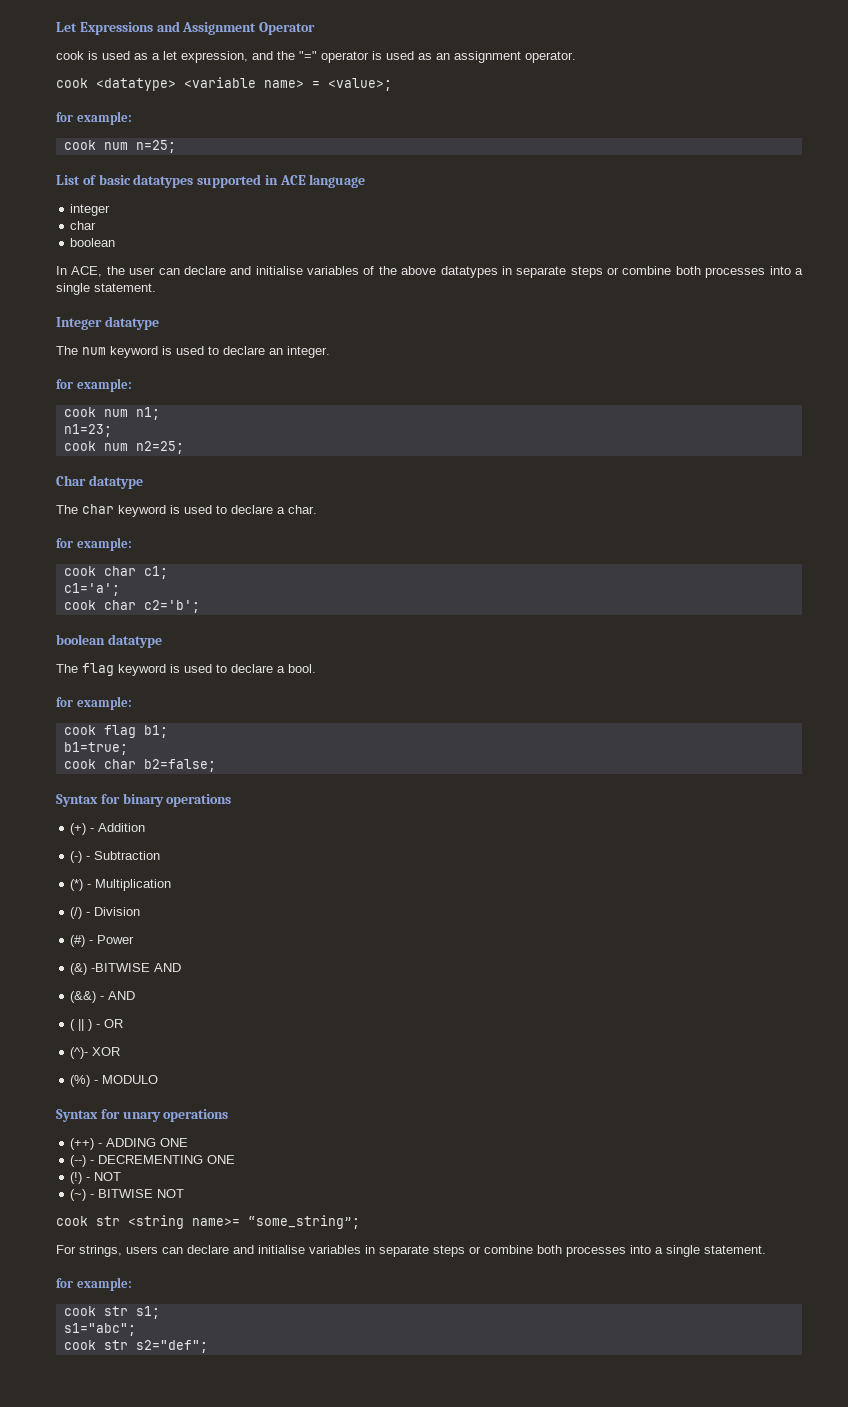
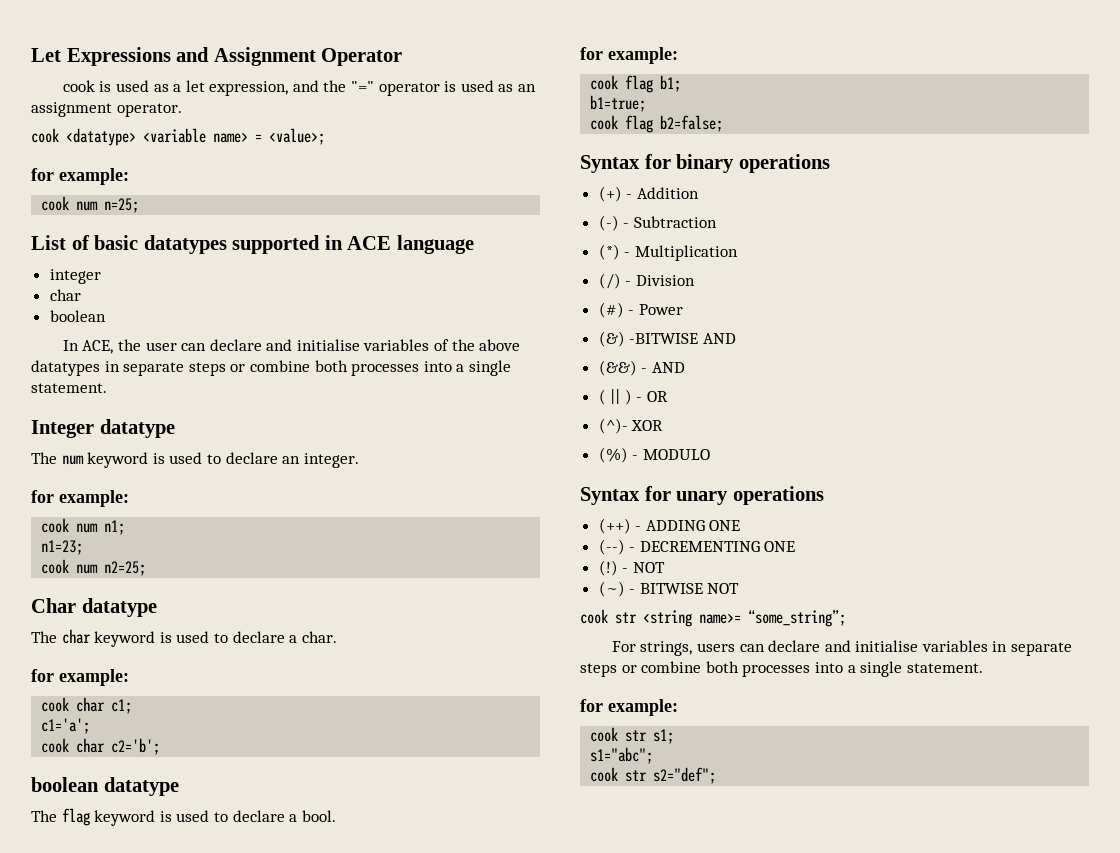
[103,759,136,769] char -> [625,115,654,133] flag

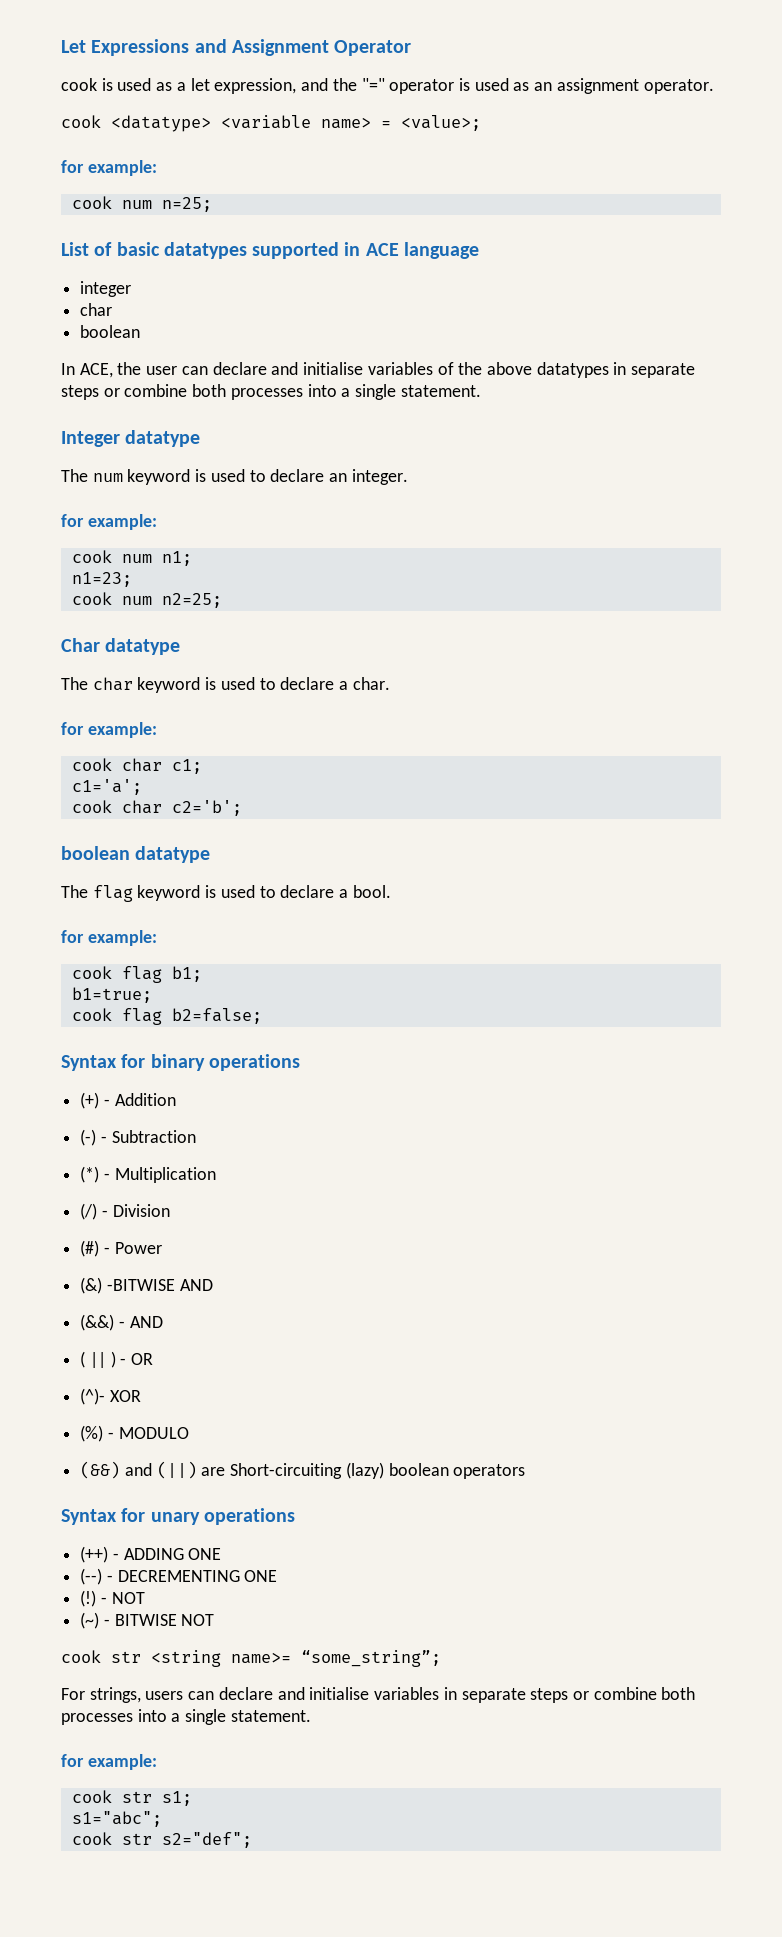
(710, 454) none -> [80,1461,526,1479] // (&&) and (||) are Short-circuiting (lazy) boolean operators

